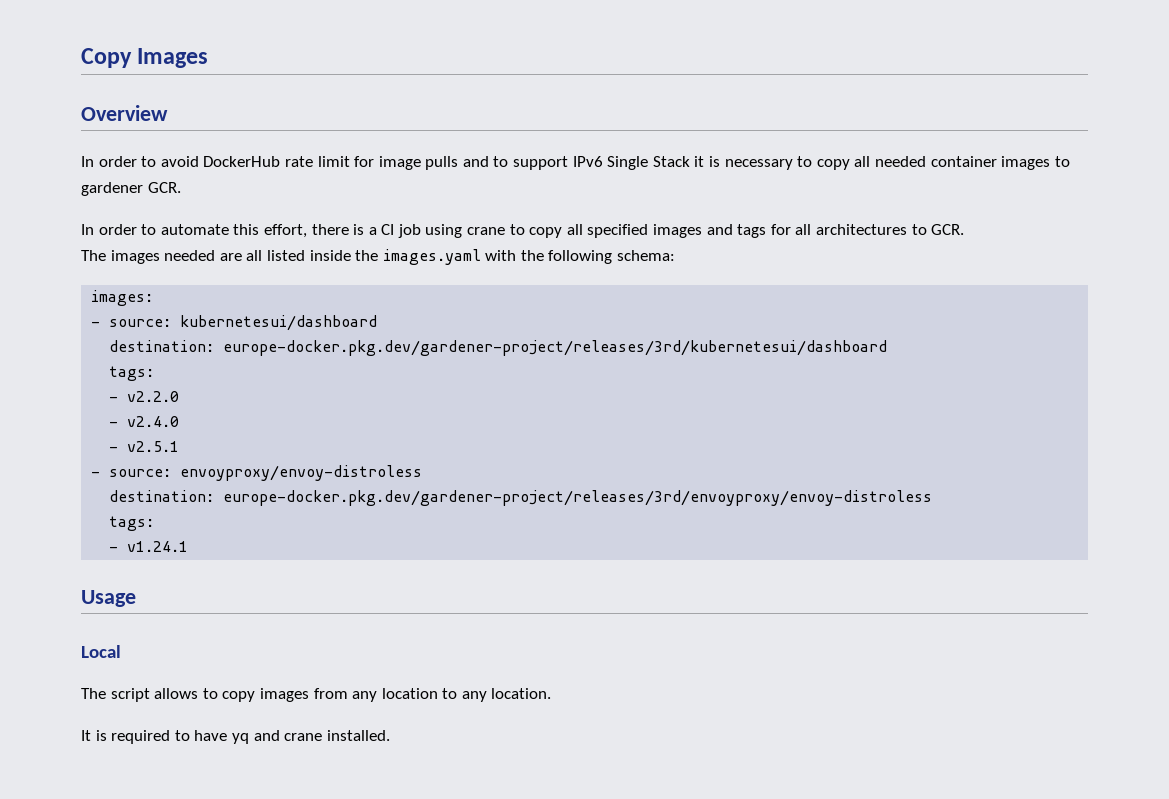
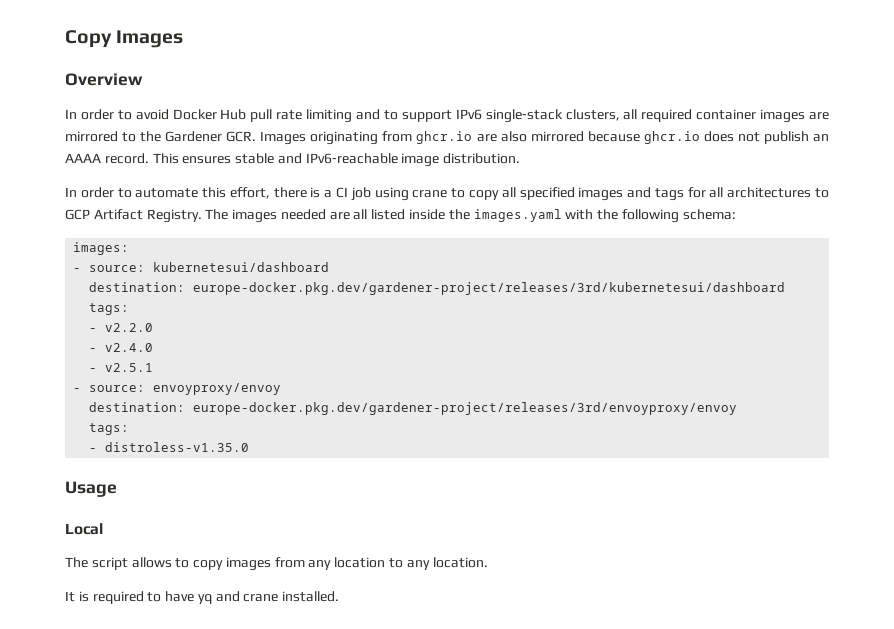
[203,156,1070,170] [81,182,181,196] DockerHub rate limit for image pulls and to support IPv6 Single Stack it is necessary to copy all needed container images to gardener GCR. -> [172,109,830,123] [65,131,829,145] [65,153,521,167] Docker Hub pull rate limiting and to support IPv6 single‑stack clusters, all required container images are mirrored to the Gardener GCR. Images originating from ghcr.io are also mirrored because ghcr.io does not publish an AAAA record. This ensures stable and IPv6‑reachable image distribution.
[931,224,965,235] GCR. // -> [65,209,202,223] GCP Artifact Registry.
[180,465,423,481] [109,490,933,506] [109,516,155,531] [109,541,189,552] envoyproxy/envoy-distroless // destination: europe-docker.pkg.dev/gardener-project/releases/3rd/envoyproxy/envoy-distroless // tags: // - v1.24.1 -> [153,383,282,395] [89,402,738,415] [89,423,130,435] [89,442,250,452] envoyproxy/envoy // destination: europe-docker.pkg.dev/gardener-project/releases/3rd/envoyproxy/envoy // tags: // - distroless-v1.35.0

